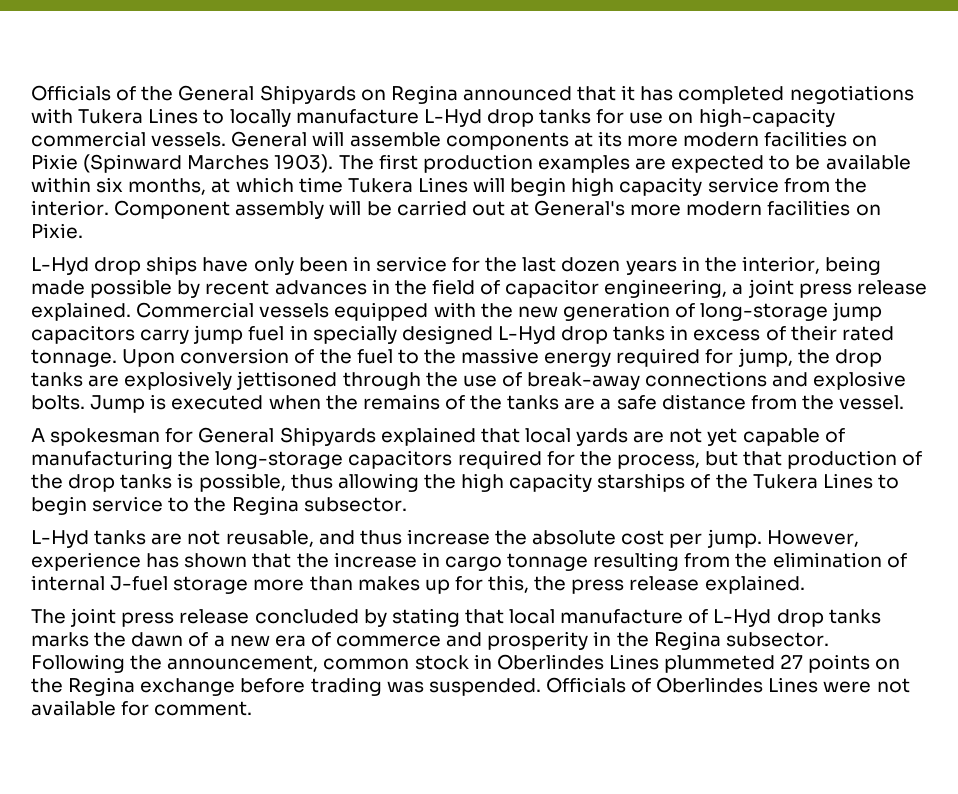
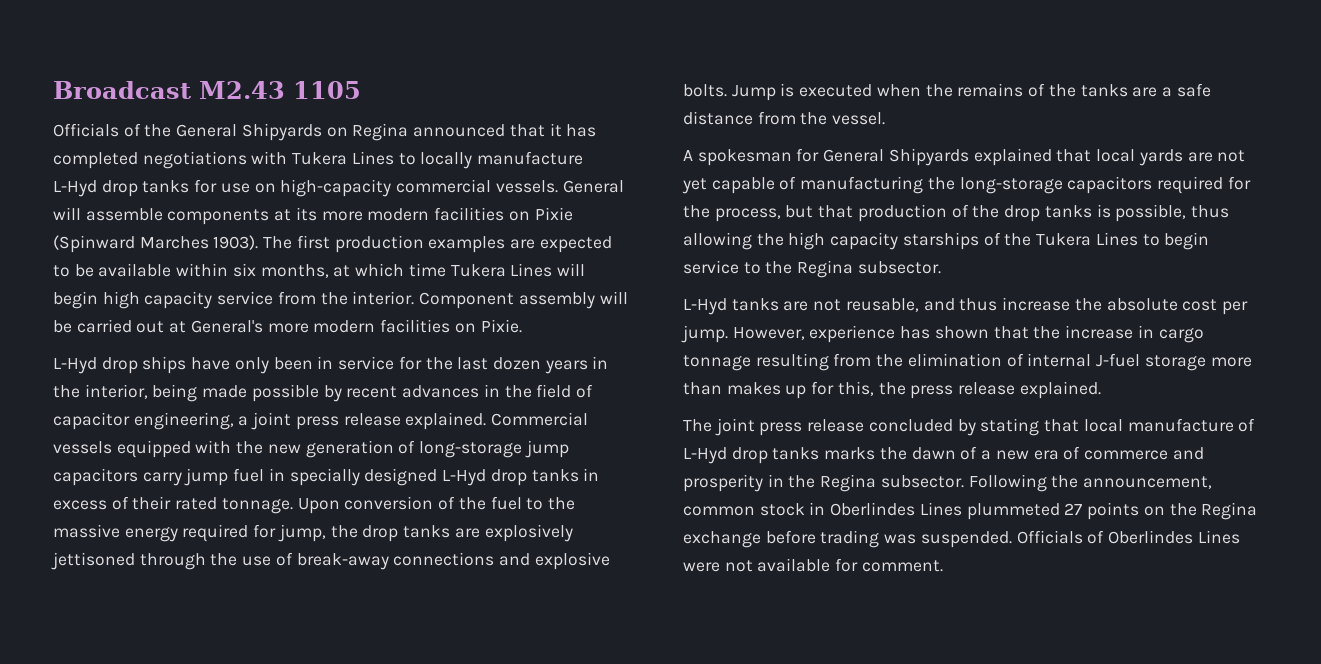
(31, 93) none -> [53,81,361,99] Broadcast M2.43 1105 //

